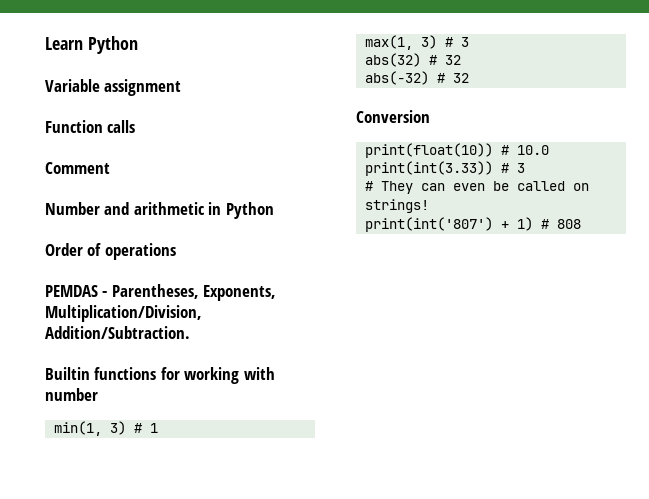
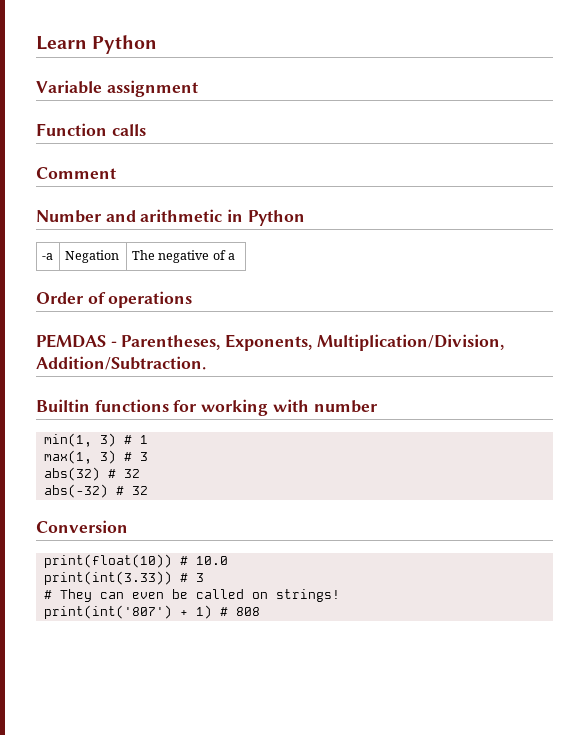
(274, 210) none -> [41,253,53,260] [64,250,119,263] [131,250,235,263] // -a | Negation | The negative of a

